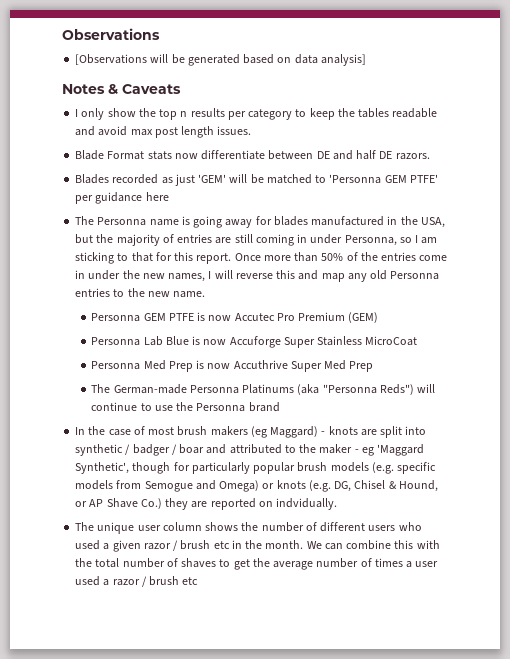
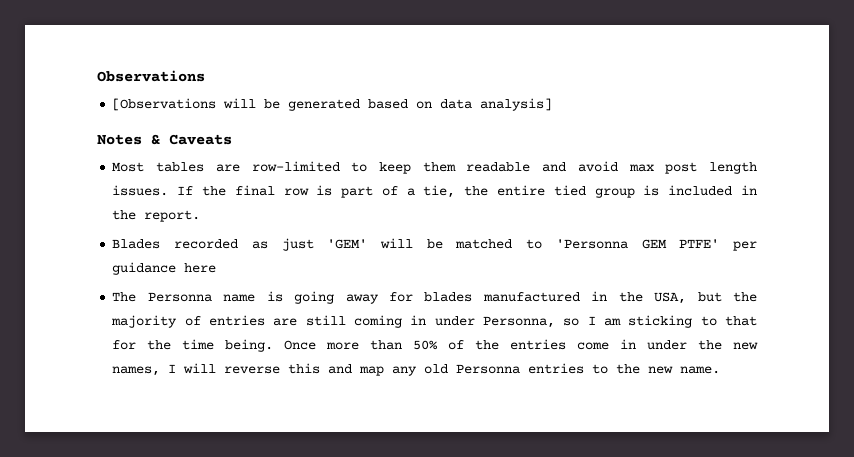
[75,108,390,120] I only show the top n results per category to keep the tables -> [112,161,456,174] Most tables are row-limited to keep them
[75,150,430,160] // Blade Format stats now differentiate between DE and half DE razors. -> [177,185,758,198] [112,210,201,222] If the final row is part of a tie, the entire tied group is included in the report.
[174,252,232,264] this report. -> [147,339,274,352] the time being.
[91,312,379,323] [91,336,418,348] [91,360,374,372] [91,384,436,395] [91,402,280,412] [75,426,427,438] [75,444,425,456] [75,462,437,474] [75,480,438,492] [75,498,338,510] [75,522,422,534] [75,540,440,552] [75,558,439,570] [75,576,199,587] // Personna GEM PTFE is now Accutec Pro Premium (GEM) // Personna Lab Blue is now Accuforge Super Stainless MicroCoat // Personna Med Prep is now Accuthrive Super Med Prep // The German-made Personna Platinums (aka "Personna Reds") will continue to use the Personna brand // In the case of most brush makers (eg Maggard) - knots are split into synthetic / badger / boar and attributed to the maker - eg 'Maggard Synthetic', though for particularly popular brush models (e.g. specific models from Semogue and Omega) or knots (e.g. DG, Chisel & Hound, or AP Shave Co.) they are reported on indvidually. // The unique user column shows the number of different users who used a given razor / brush etc in the month. We can combine this with the total number of shaves to get the average number of times a user used a razor / brush etc -> (721, 370) none

